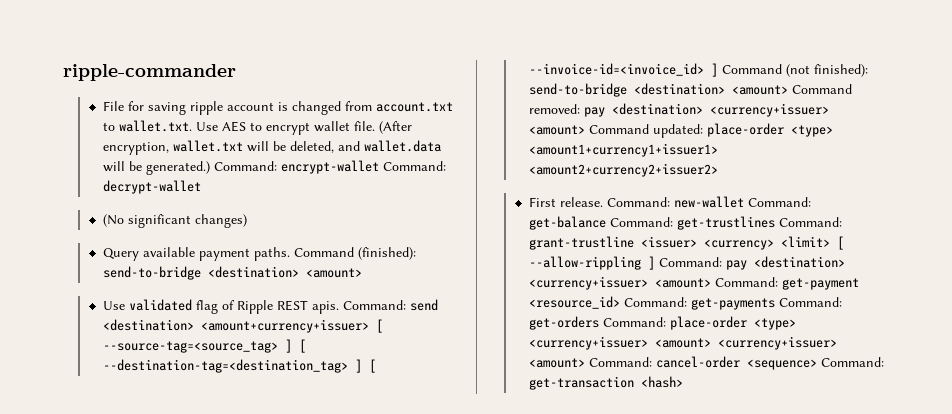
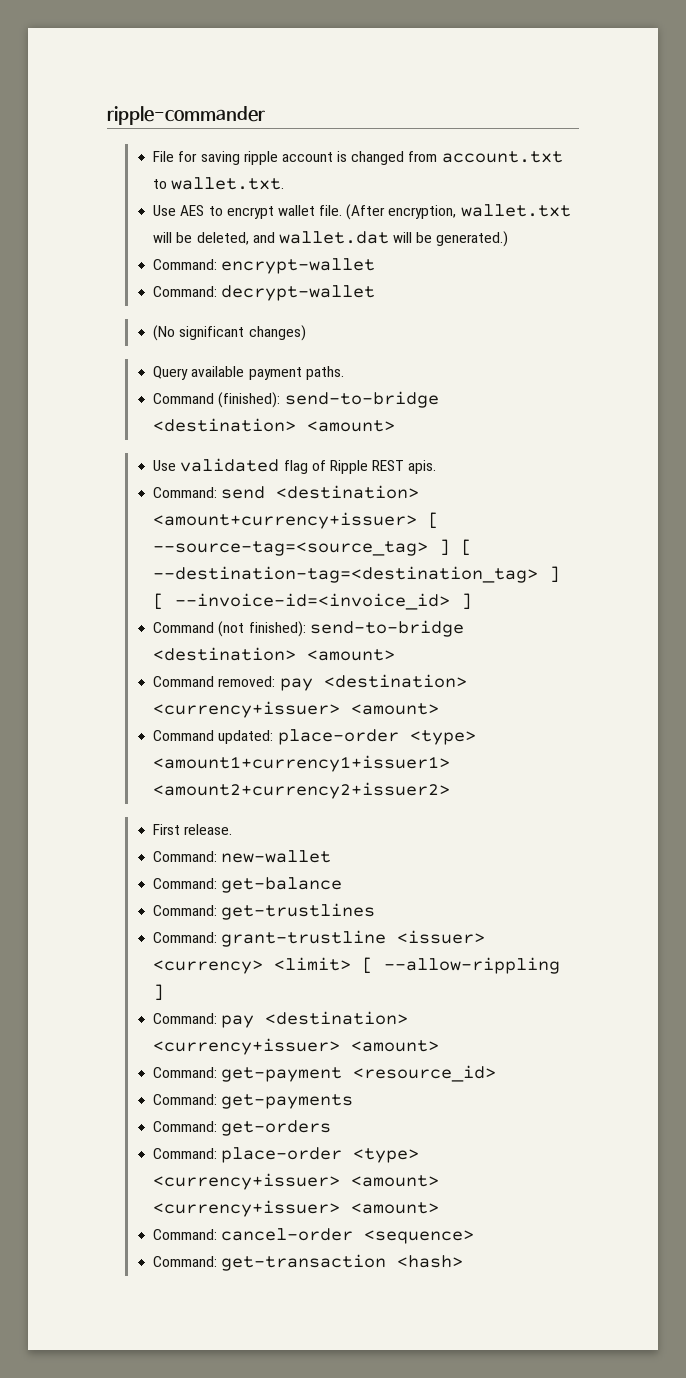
(192, 126) none -> (285, 183) //
[363,140,441,152] wallet.data -> [278,231,389,244] wallet.dat
(210, 168) none -> (509, 239) //
(379, 167) none -> (376, 266) //
(290, 254) none -> (344, 373) //
(339, 307) none -> (437, 467) //
(718, 70) none -> (473, 601) //
(788, 90) none -> (396, 655) //
(585, 130) none -> (440, 709) //
(603, 202) none -> (233, 829) //
(744, 202) none -> (332, 856) //
(606, 223) none -> (343, 885) //
(775, 223) none -> (376, 911) //
(655, 263) none -> (165, 992) //
(711, 283) none -> (440, 1046) //
(620, 302) none -> (497, 1073) //
(775, 304) none -> (354, 1101) //
(599, 323) none -> (332, 1128) //
(585, 363) none -> (440, 1208) //
(817, 364) none -> (475, 1237) //

